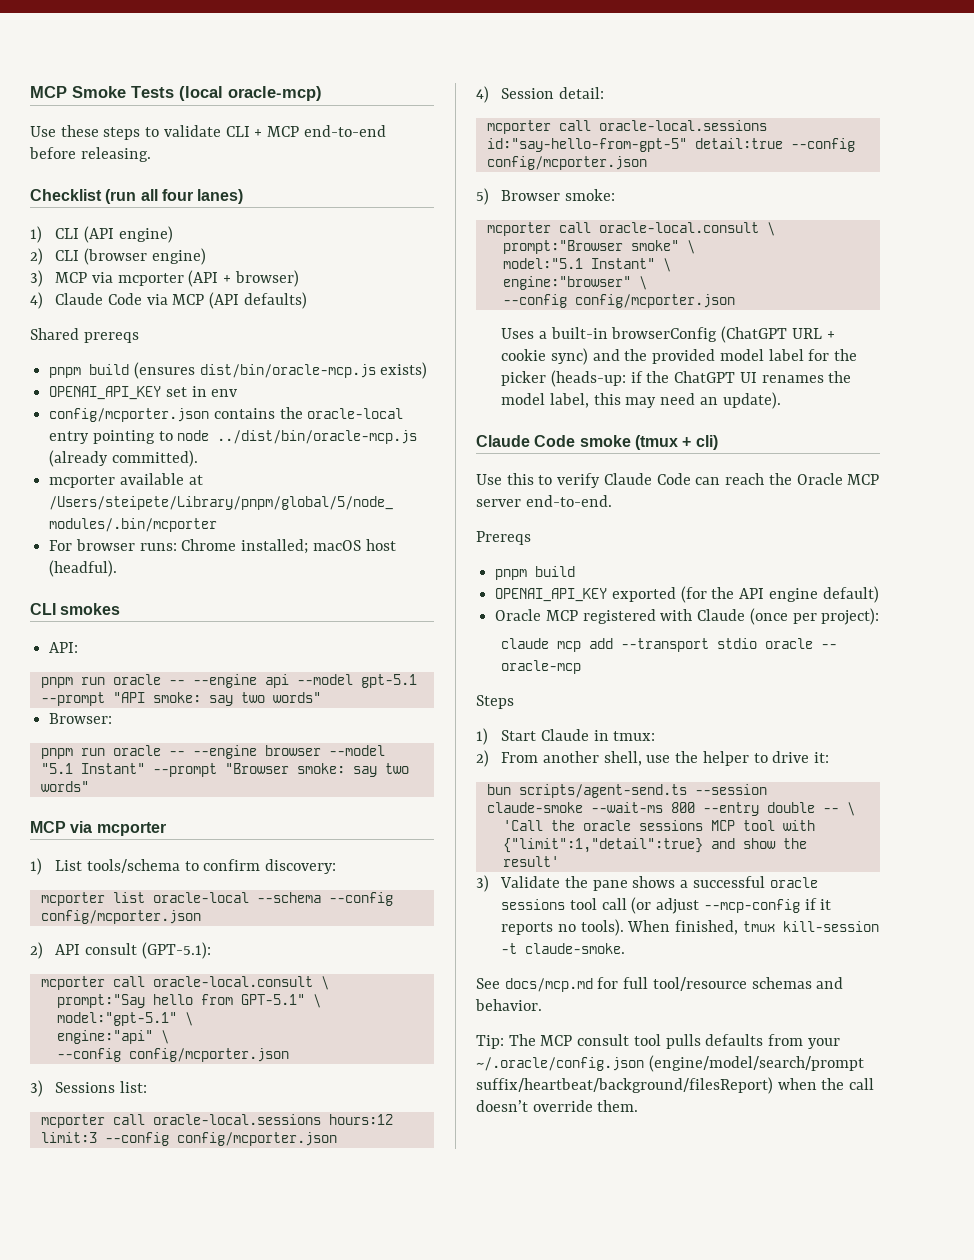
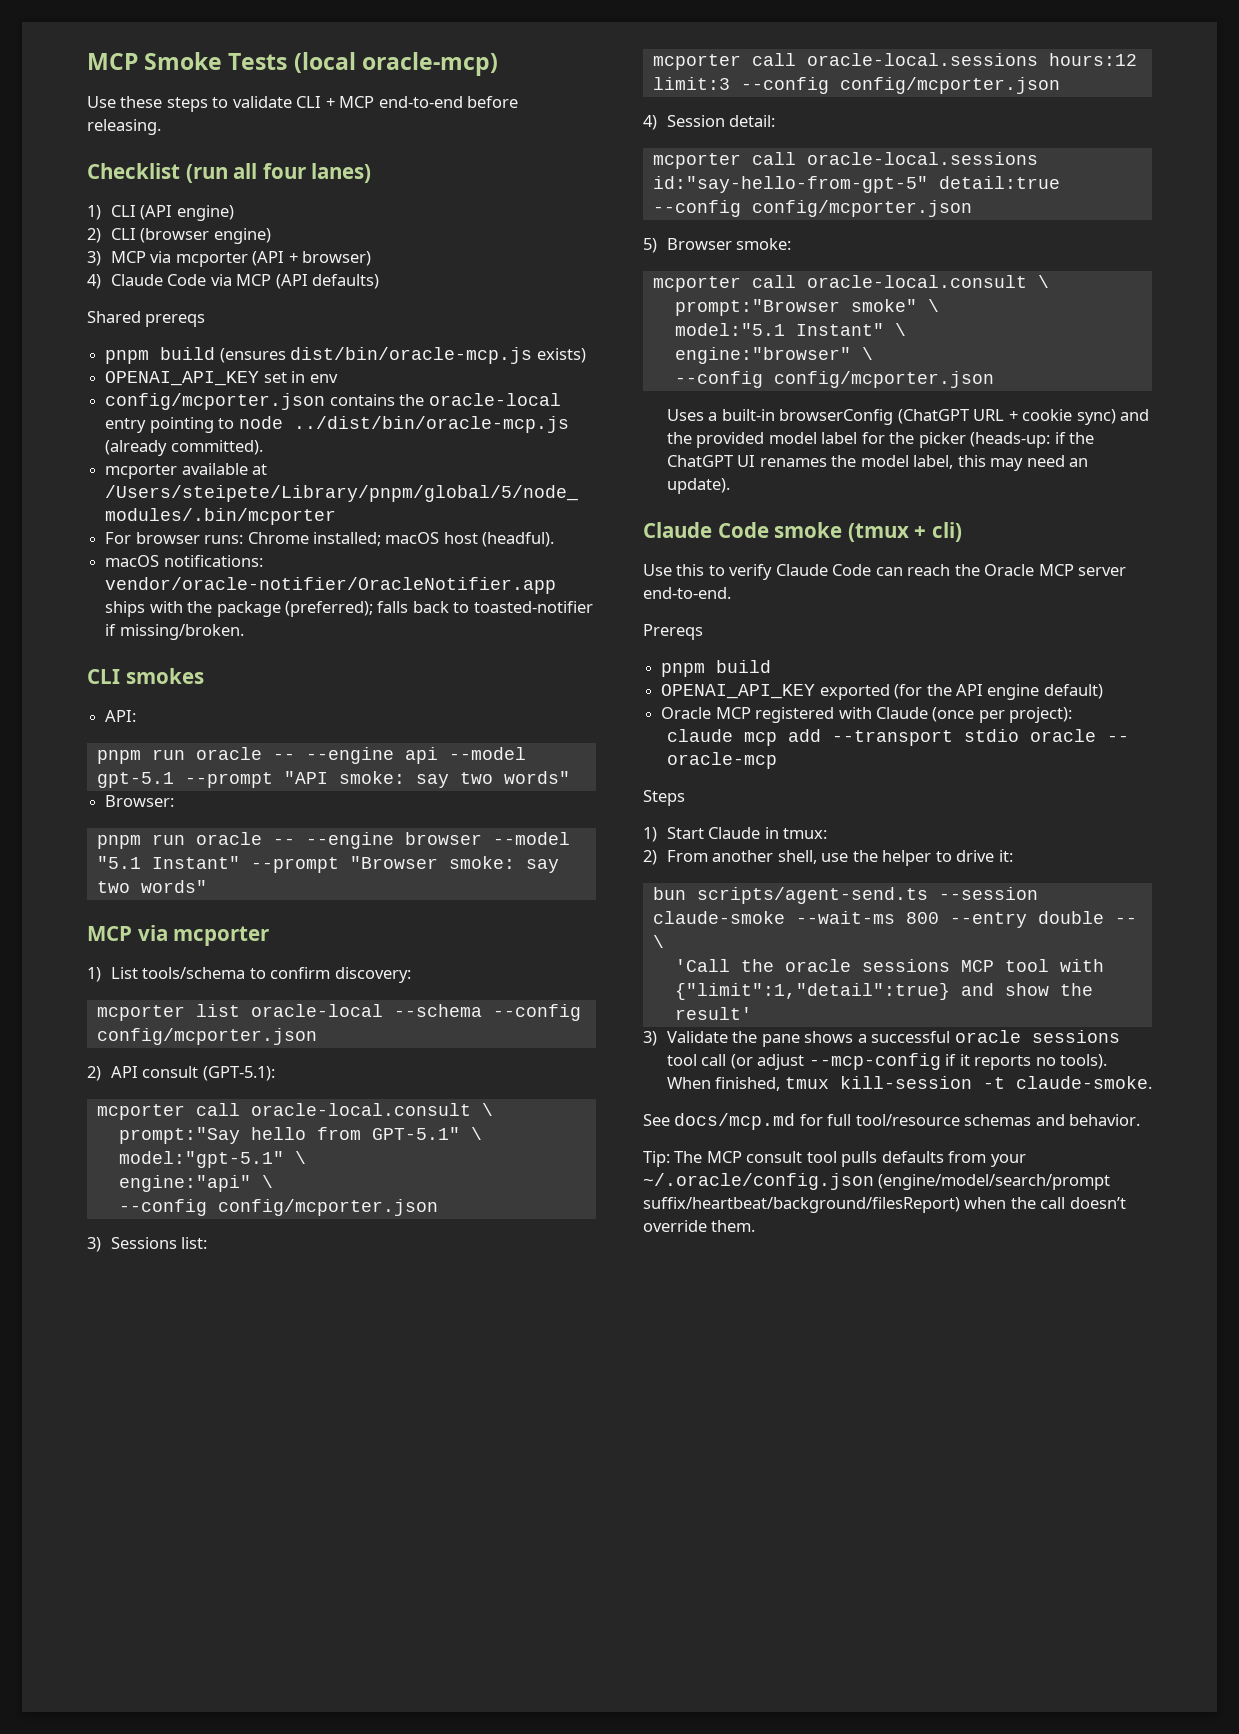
(118, 568) none -> [105,555,263,567] [105,577,557,594] [105,601,593,617] [105,624,244,640] // macOS notifications: vendor/oracle-notifier/OracleNotifier.app ships with the package (preferred); falls back to toasted-notifier if missing/broken.

